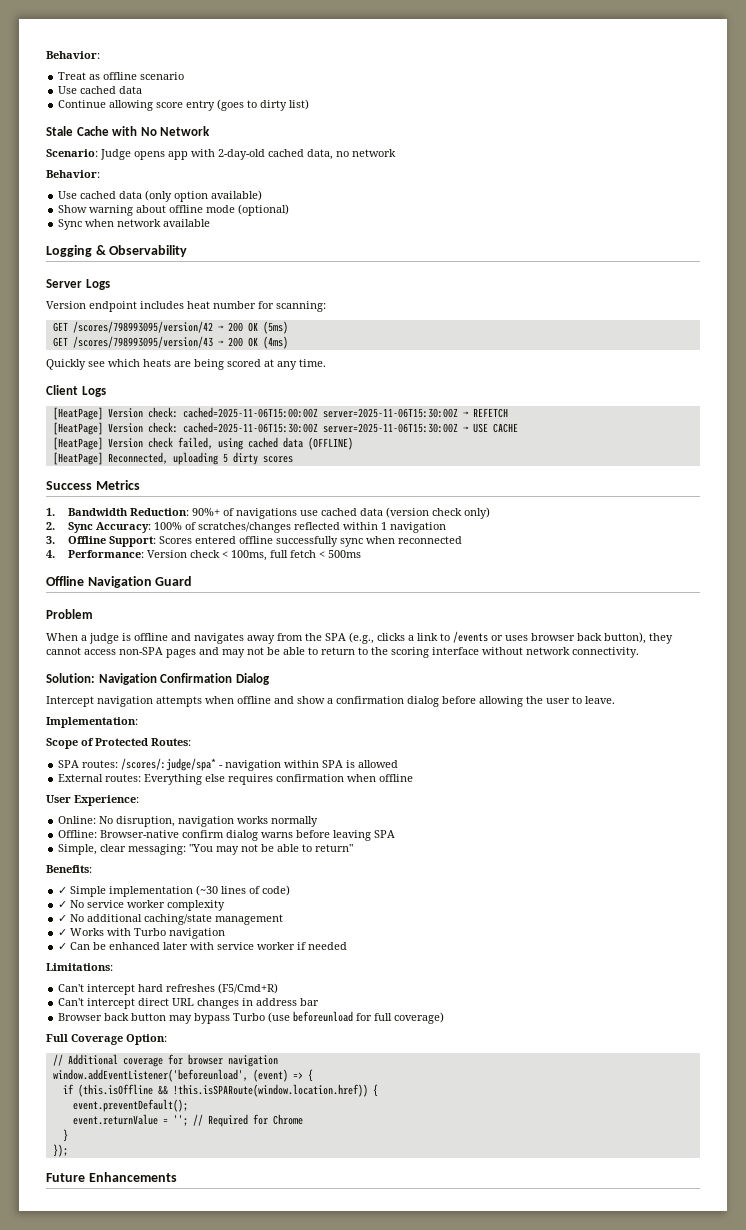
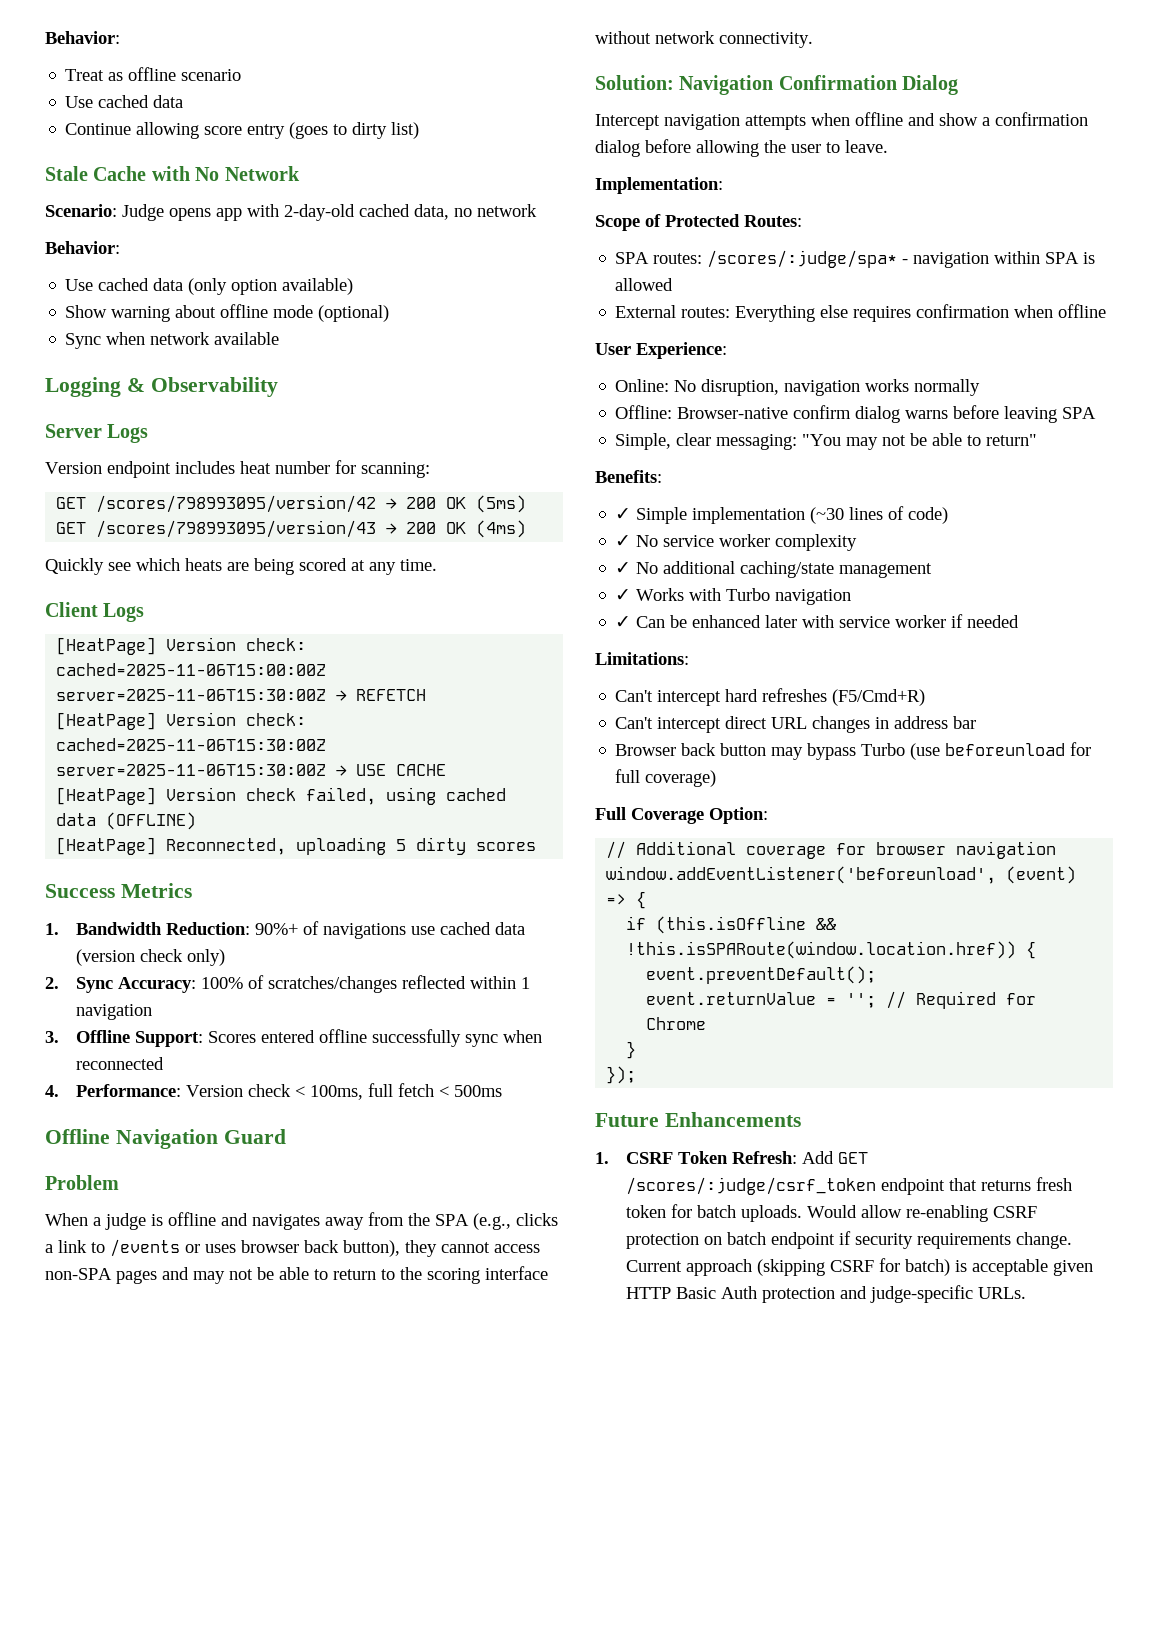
(177, 1177) none -> [595,1151,869,1164] [626,1177,1073,1195] [626,1204,1038,1222] [626,1231,1073,1249] [626,1258,1094,1276] [626,1285,1027,1303] // 1. CSRF Token Refresh: Add GET /scores/:judge/csrf_token endpoint that returns fresh token for batch uploads. Would allow re-enabling CSRF protection on batch endpoint if security requirements change. Current approach (skipping CSRF for batch) is acceptable given HTTP Basic Auth protection and judge-specific URLs.

